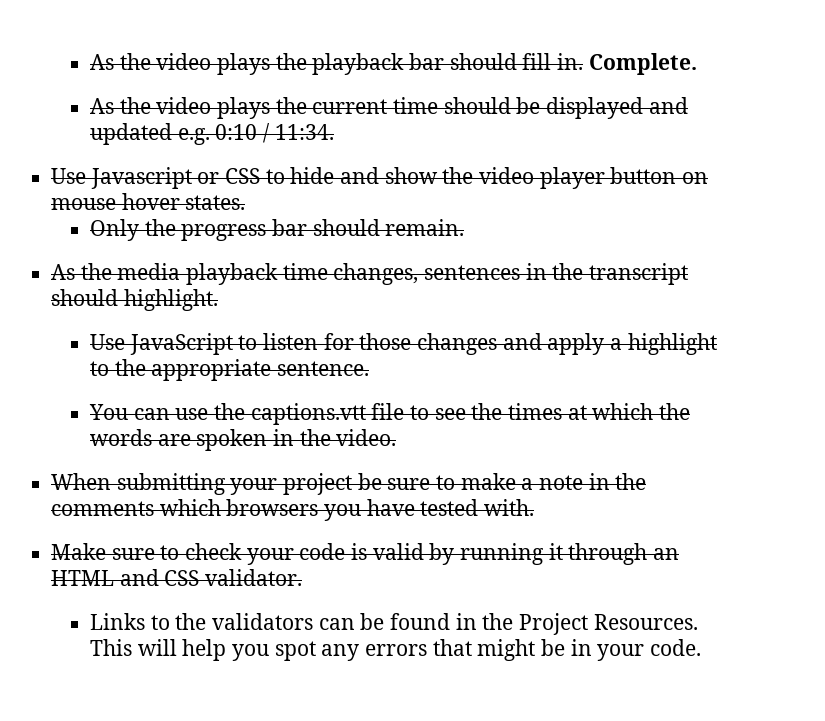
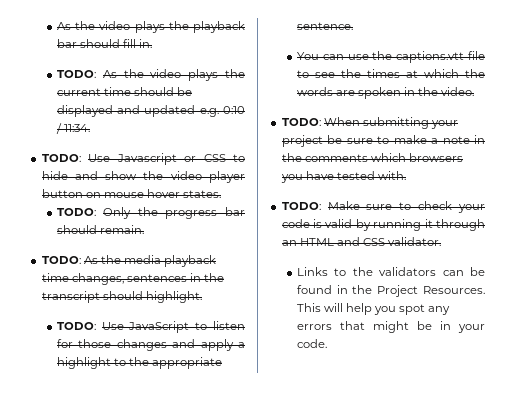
[588,53,697,75] Complete. // -> [56,70,96,78] // TODO:
(334, 132) none -> [41,154,81,162] TODO:
(246, 202) none -> [56,208,96,216] TODO:
(465, 227) none -> [41,256,81,264] TODO:
(218, 300) none -> [56,322,96,330] TODO:
(397, 437) none -> [281,118,321,126] TODO:
(535, 507) none -> [281,202,321,210] TODO:

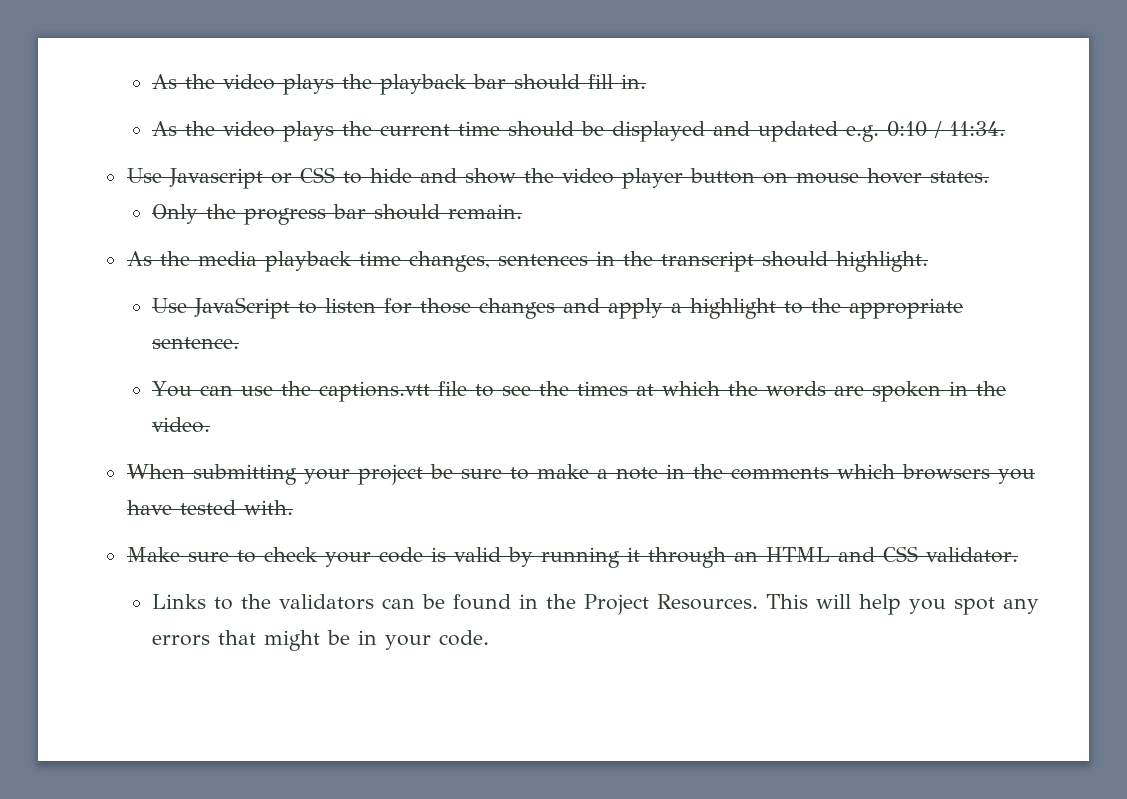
[56,70,96,78] TODO: -> (646, 81) none
[41,154,81,162] TODO: -> (1005, 128) none
[56,208,96,216] TODO: -> (989, 177) none
[41,256,81,264] TODO: -> (522, 211) none
[56,322,96,330] TODO: -> (928, 261) none
[281,118,321,126] TODO: -> (210, 425) none
[281,202,321,210] TODO: -> (293, 507) none

